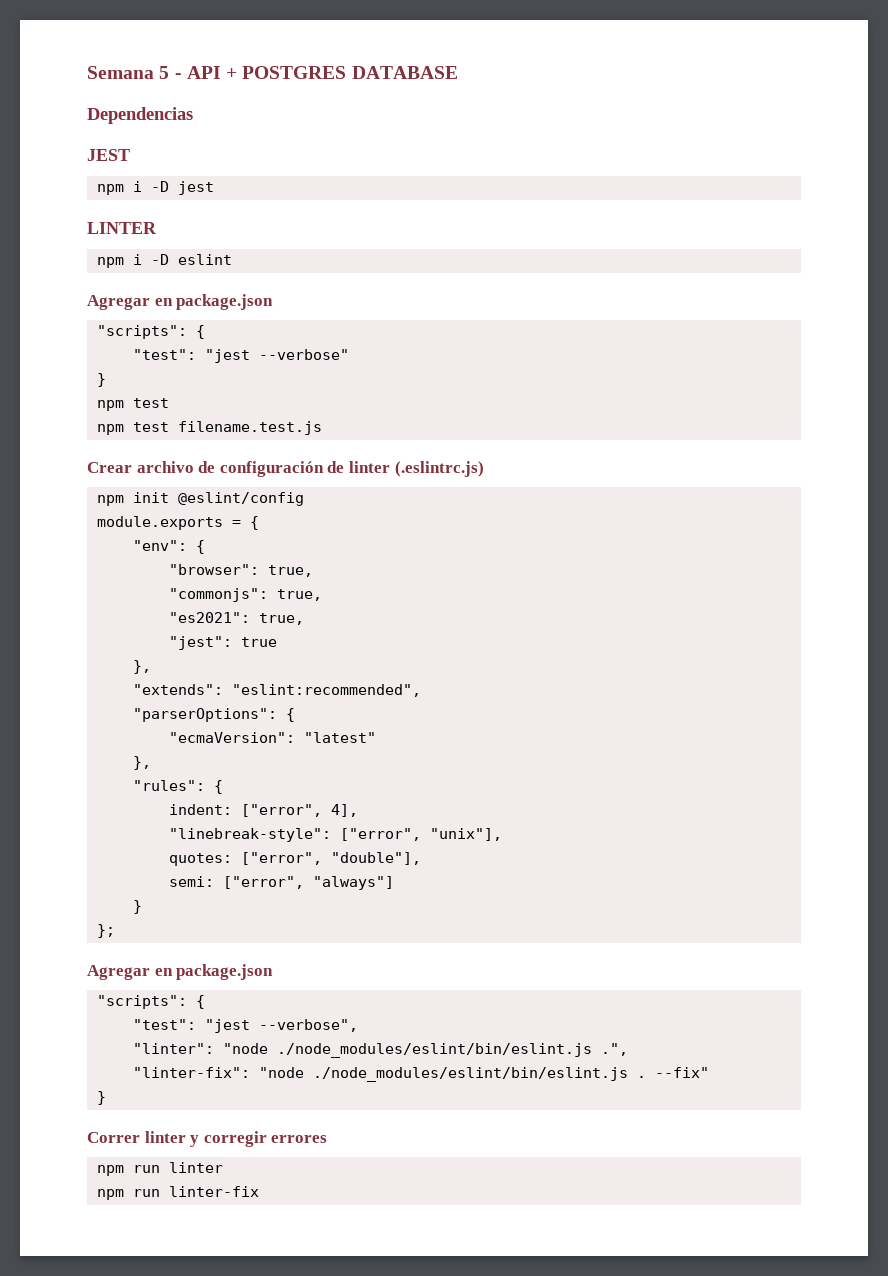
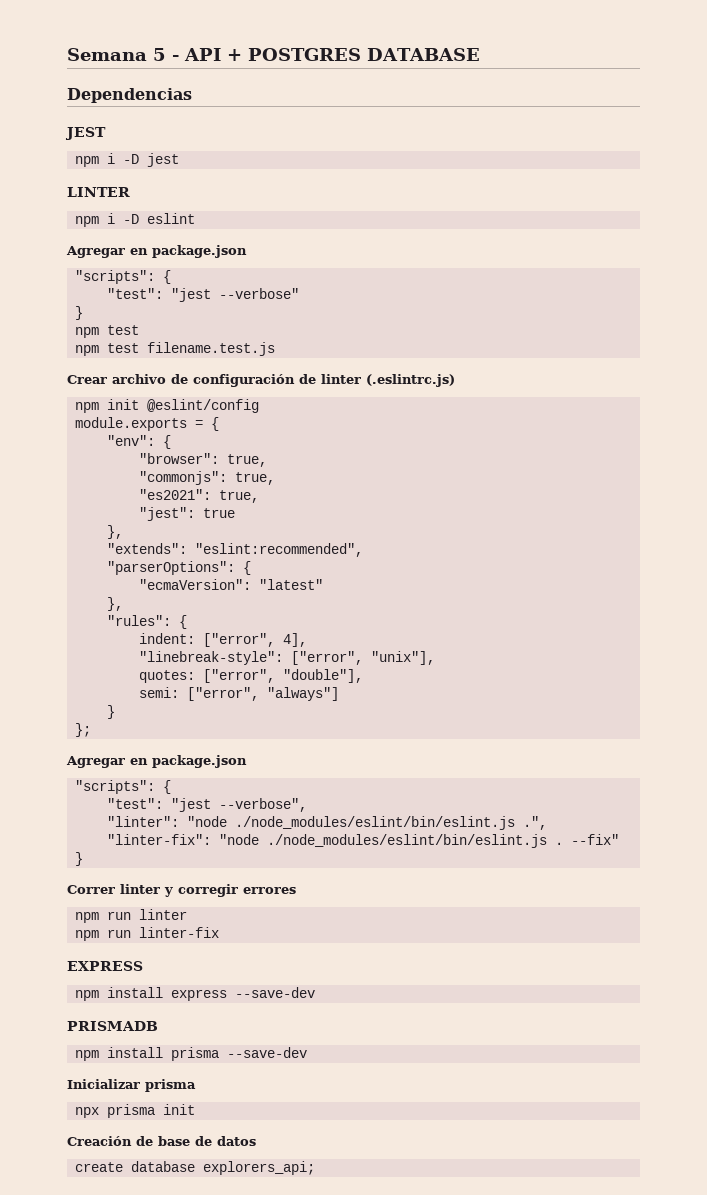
(260, 1191) none -> [67,961,143,971] [74,987,315,1001] [67,1021,158,1031] [74,1047,307,1061] [67,1079,196,1092] [74,1104,195,1118] [67,1136,256,1146] [74,1161,315,1175] // EXPRESS // npm install express --save-dev // PRISMADB // npm install prisma --save-dev // Inicializar prisma // npx prisma init // Creación de base de datos // create database explorers_api;

